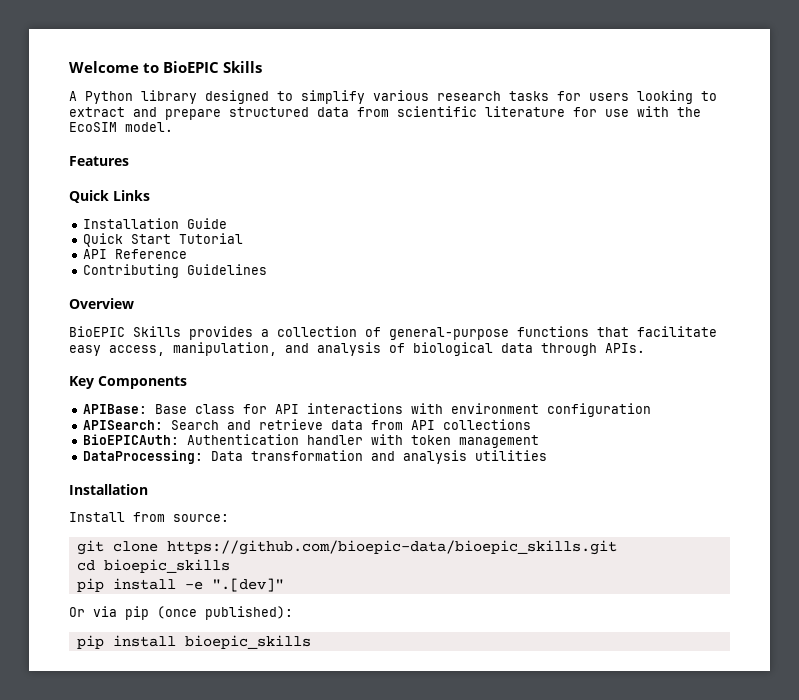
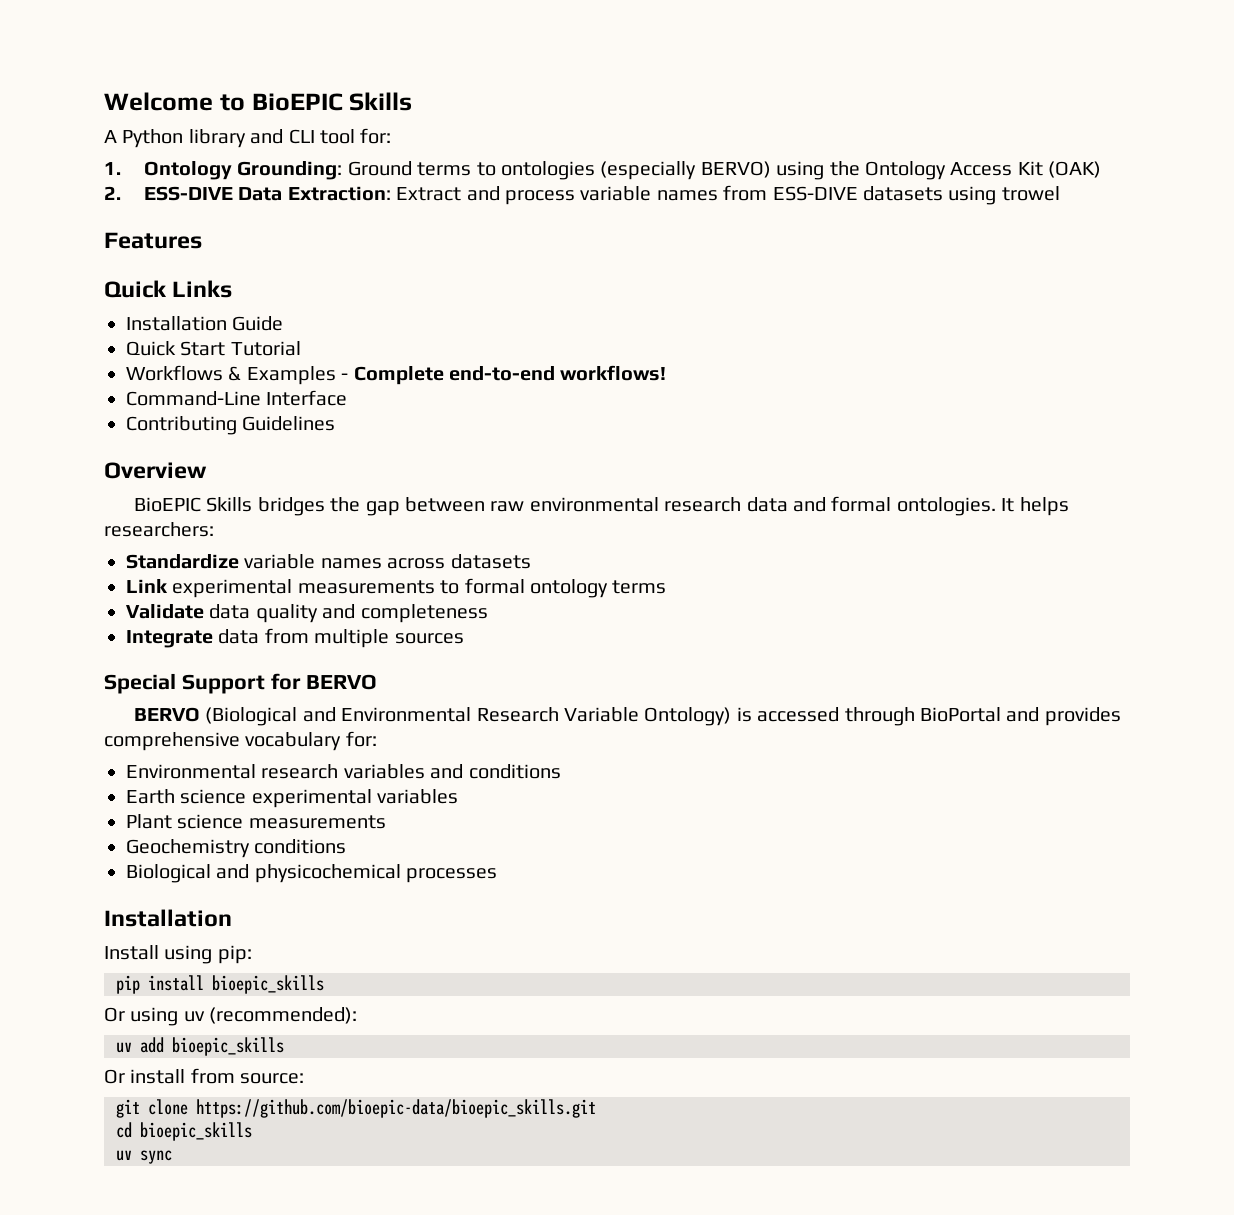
[205,90,717,104] [69,106,701,120] [69,122,173,132] designed to simplify various research tasks for users looking to extract and prepare structured data from scientific literature for use with the EcoSIM model. -> [250,128,392,144] [104,161,1102,180] [104,185,1060,205] and CLI tool for: // 1. Ontology Grounding: Ground terms to ontologies (especially BERVO) using the Ontology Access Kit (OAK) // 2. ESS-DIVE Data Extraction: Extract and process variable names from ESS-DIVE datasets using trowel
[82,249,187,259] API Reference -> [126,365,667,385] [126,390,348,406] Workflows & Examples - Complete end-to-end workflows! // Command-Line Interface
[189,326,717,340] [69,342,645,356] [69,376,187,389] [82,403,651,417] [82,419,531,430] [82,434,539,448] [82,450,547,464] [69,484,148,495] [69,512,125,522] provides a collection of general-purpose functions that facilitate easy access, manipulation, and analysis of biological data through APIs. // Key Components // APIBase: Base class for API interactions with environment configuration // APISearch: Search and retrieve data from API collections // BioEPICAuth: Authentication handler with token management // DataProcessing: Data transformation and analysis utilities // Installation // Install -> [257,496,1069,516] [104,522,214,537] [126,554,531,569] [126,578,667,598] [126,604,488,623] [126,628,464,648] [104,673,378,694] [133,707,1121,726] [104,731,377,751] [126,764,561,779] [126,789,459,808] [126,814,386,829] [126,839,347,858] [126,864,498,883] [104,909,232,927] [104,945,252,964] [116,975,324,994] [104,1007,358,1026] [116,1037,284,1056] [104,1069,186,1084] bridges the gap between raw environmental research data and formal ontologies. It helps researchers: // Standardize variable names across datasets // Link experimental measurements to formal ontology terms // Validate data quality and completeness // Integrate data from multiple sources // Special Support for BERVO // BERVO (Biological and Environmental Research Variable Ontology) is accessed through BioPortal and provides comprehensive vocabulary for: // Environmental research variables and conditions // Earth science experimental variables // Plant science measurements // Geochemistry conditions // Biological and physicochemical processes // Installation // Install using pip: // pip install bioepic_skills // Or using uv (recommended): // uv add bioepic_skills // Or install
[76,578,284,592] [69,606,293,620] [76,635,311,649] pip install -e ".[dev]" // Or via pip (once published): // pip install bioepic_skills -> [116,1150,172,1164] uv sync

